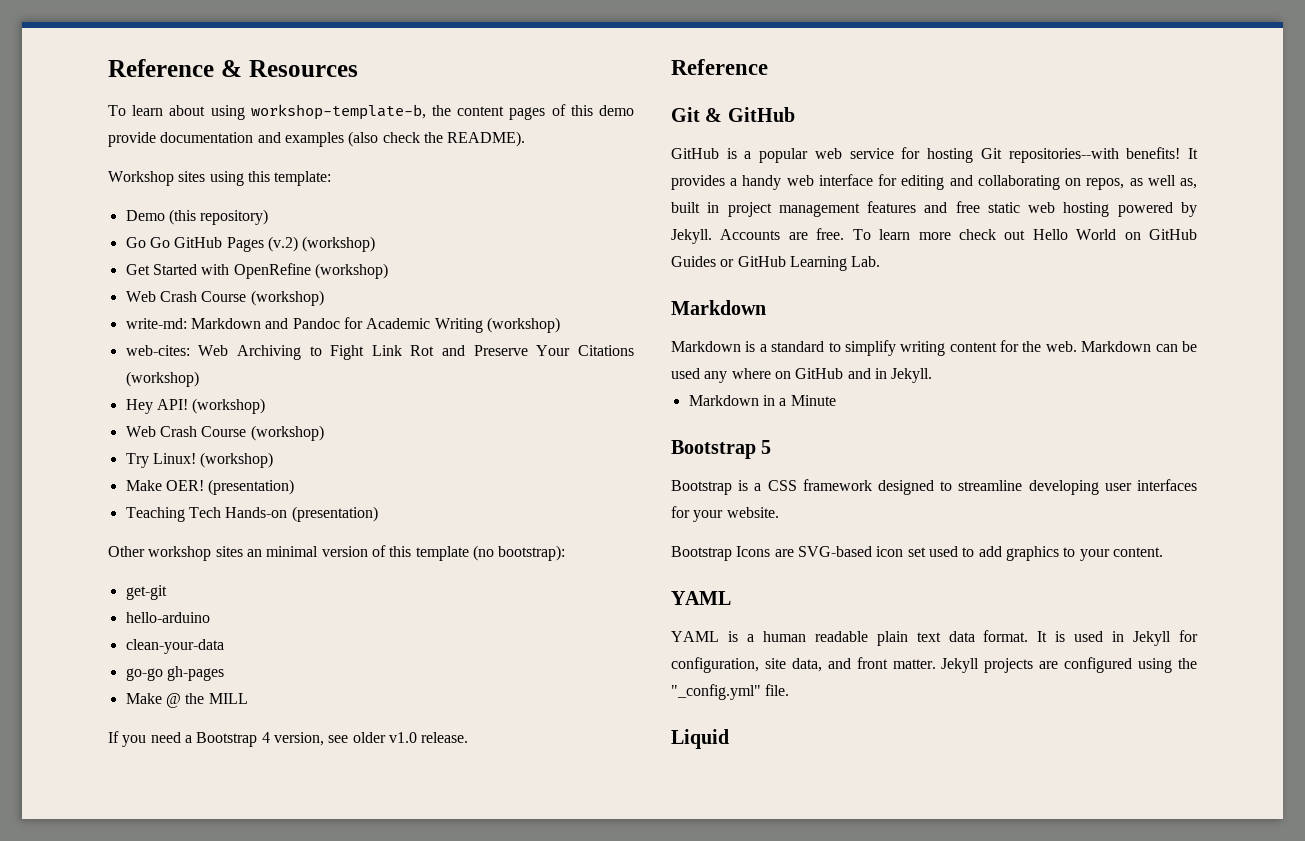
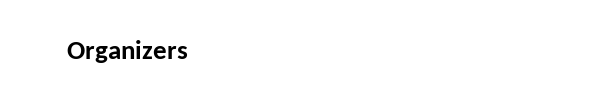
[108,59,358,77] [108,104,634,120] [108,131,526,147] [108,171,332,186] [125,209,269,225] [125,236,376,252] [125,263,388,279] [125,290,324,306] [125,317,560,333] [125,345,634,360] [125,371,199,387] [125,398,266,414] [125,425,324,441] [125,452,274,468] [125,479,295,495] [125,506,378,522] [108,545,566,561] [125,585,167,600] [125,612,210,623] [125,639,224,654] [125,666,224,681] [125,693,248,708] [108,731,469,747] [671,59,768,75] [671,107,795,122] [671,147,1198,163] [671,174,1197,190] [671,201,1197,217] [671,228,1197,244] [671,256,881,271] [671,300,766,315] [671,340,1198,356] [671,368,933,383] [688,395,836,406] [671,440,772,459] [671,479,1197,495] [671,506,779,522] [671,546,1163,561] [671,591,731,605] [671,630,1198,646] [671,657,1197,673] [671,684,790,700] [671,729,729,749] Reference & Resources // To learn about using workshop-template-b, the content pages of this demo provide documentation and examples (also check the README). // Workshop sites using this template: // Demo (this repository) // Go Go GitHub Pages (v.2) (workshop) // Get Started with OpenRefine (workshop) // Web Crash Course (workshop) // write-md: Markdown and Pandoc for Academic Writing (workshop) // web-cites: Web Archiving to Fight Link Rot and Preserve Your Citations (workshop) // Hey API! (workshop) // Web Crash Course (workshop) // Try Linux! (workshop) // Make OER! (presentation) // Teaching Tech Hands-on (presentation) // Other workshop sites an minimal version of this template (no bootstrap): // get-git // hello-arduino // clean-your-data // go-go gh-pages // Make @ the MILL // If you need a Bootstrap 4 version, see older v1.0 release. // Reference // Git & GitHub // GitHub is a popular web service for hosting Git repositories--with benefits! It provides a handy web interface for editing and collaborating on repos, as well as, built in project management features and free static web hosting powered by Jekyll. Accounts are free. To learn more check out Hello World on GitHub Guides or GitHub Learning Lab. // Markdown // Markdown is a standard to simplify writing content for the web. Markdown can be used any where on GitHub and in Jekyll. // Markdown in a Minute // Bootstrap 5 // Bootstrap is a CSS framework designed to streamline developing user interfaces for your website. // Bootstrap Icons are SVG-based icon set used to add graphics to your content. // YAML // YAML is a human readable plain text data format. It is used in Jekyll for configuration, site data, and front matter. Jekyll projects are configured using the "_config.yml" file. // Liquid -> [67,40,188,63] Organizers

